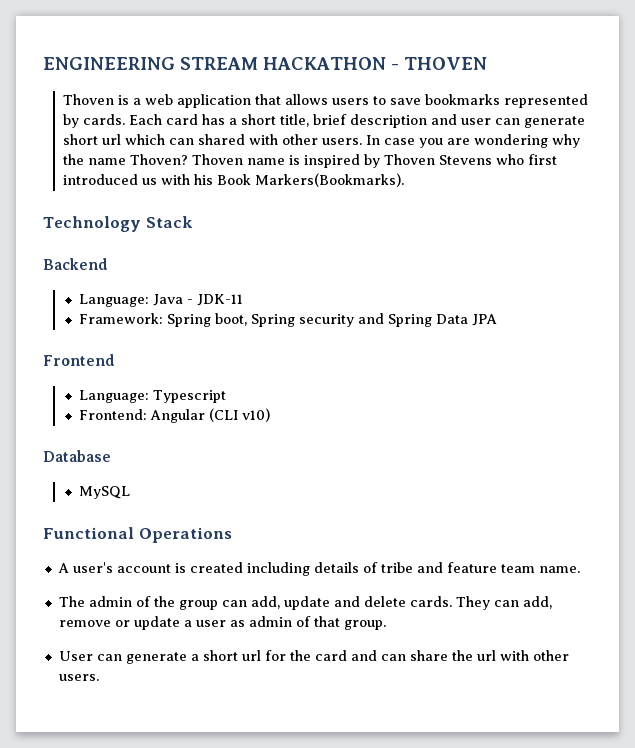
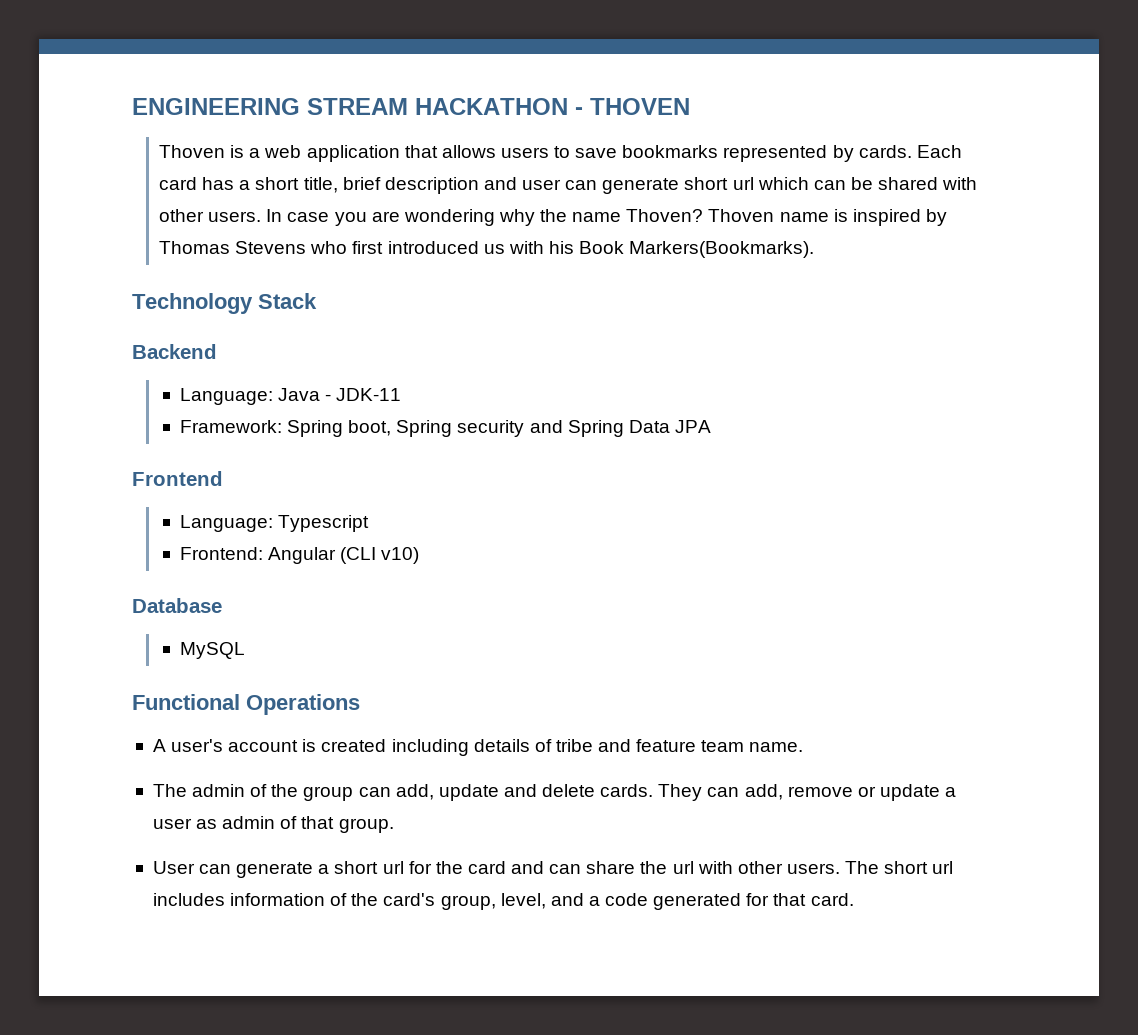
(195, 141) none -> [850,177,873,190] be
[384,154,436,165] Thoven -> [159,241,231,254] Thomas
(99, 677) none -> [845,861,954,874] [152,893,854,910] The short url includes information of the card's group, level, and a code generated for that card.

